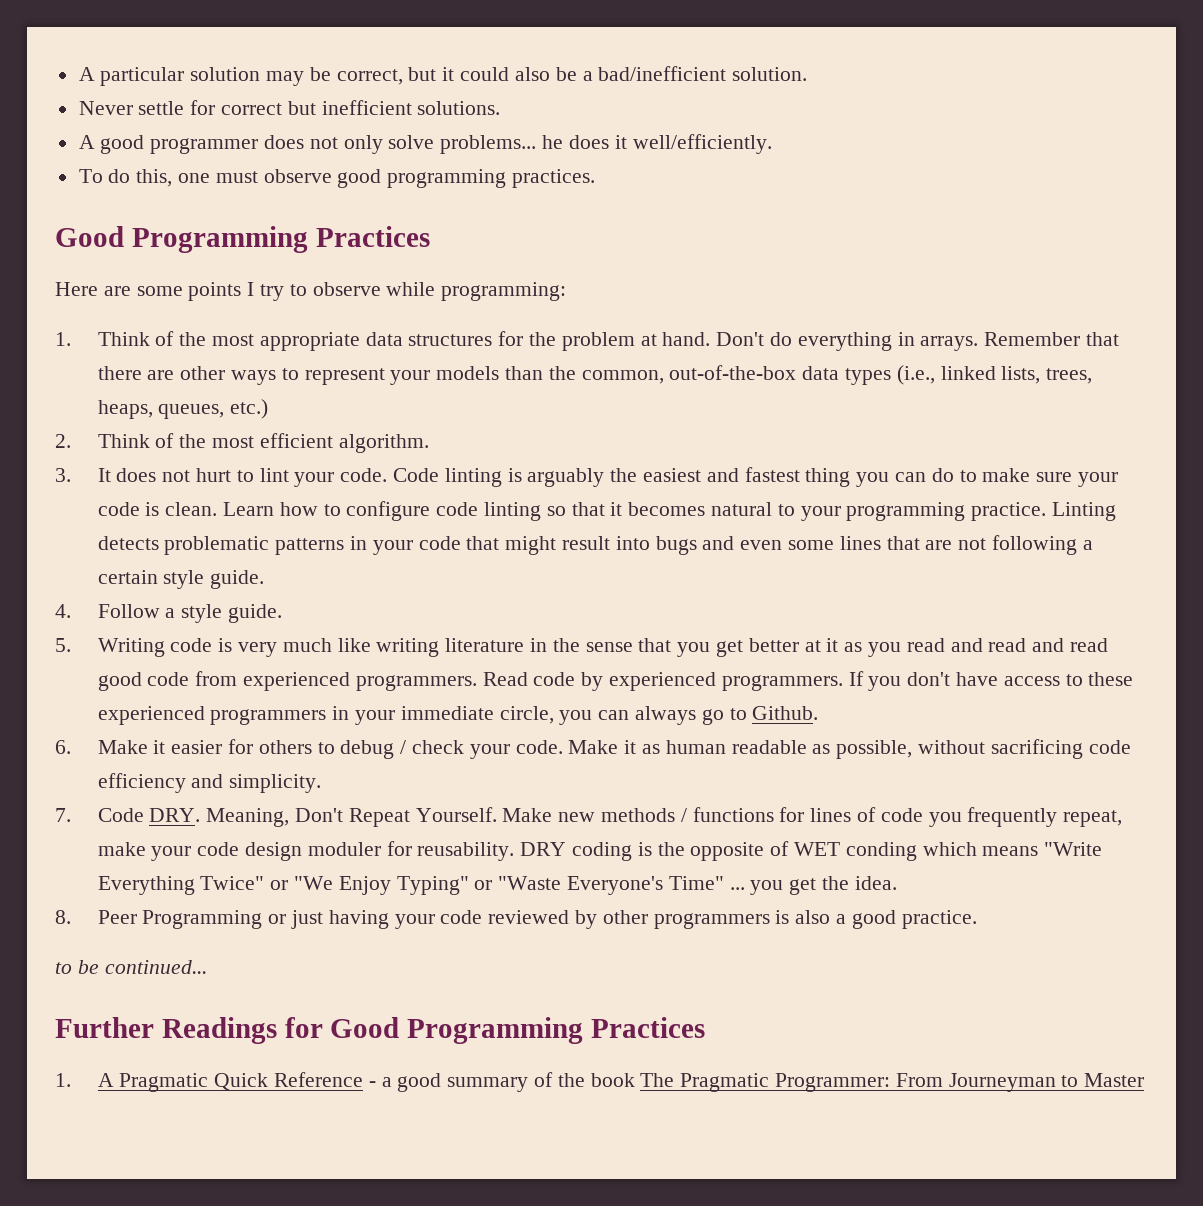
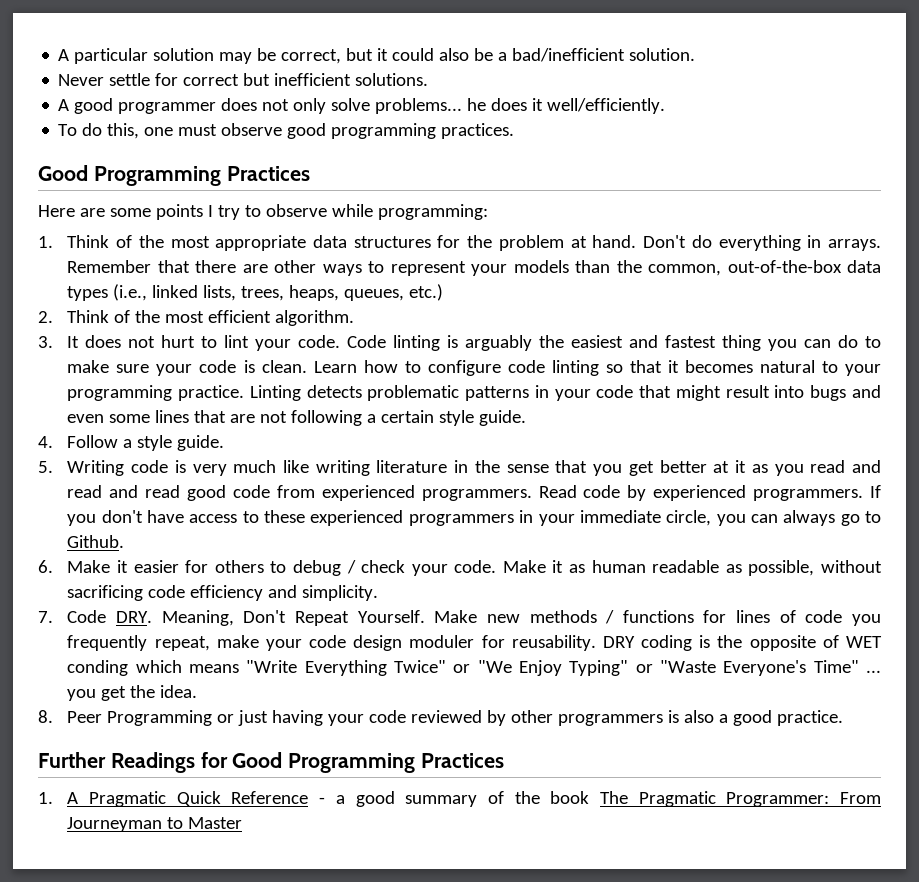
[55,960,207,974] // to be continued... -> (844, 718) none

